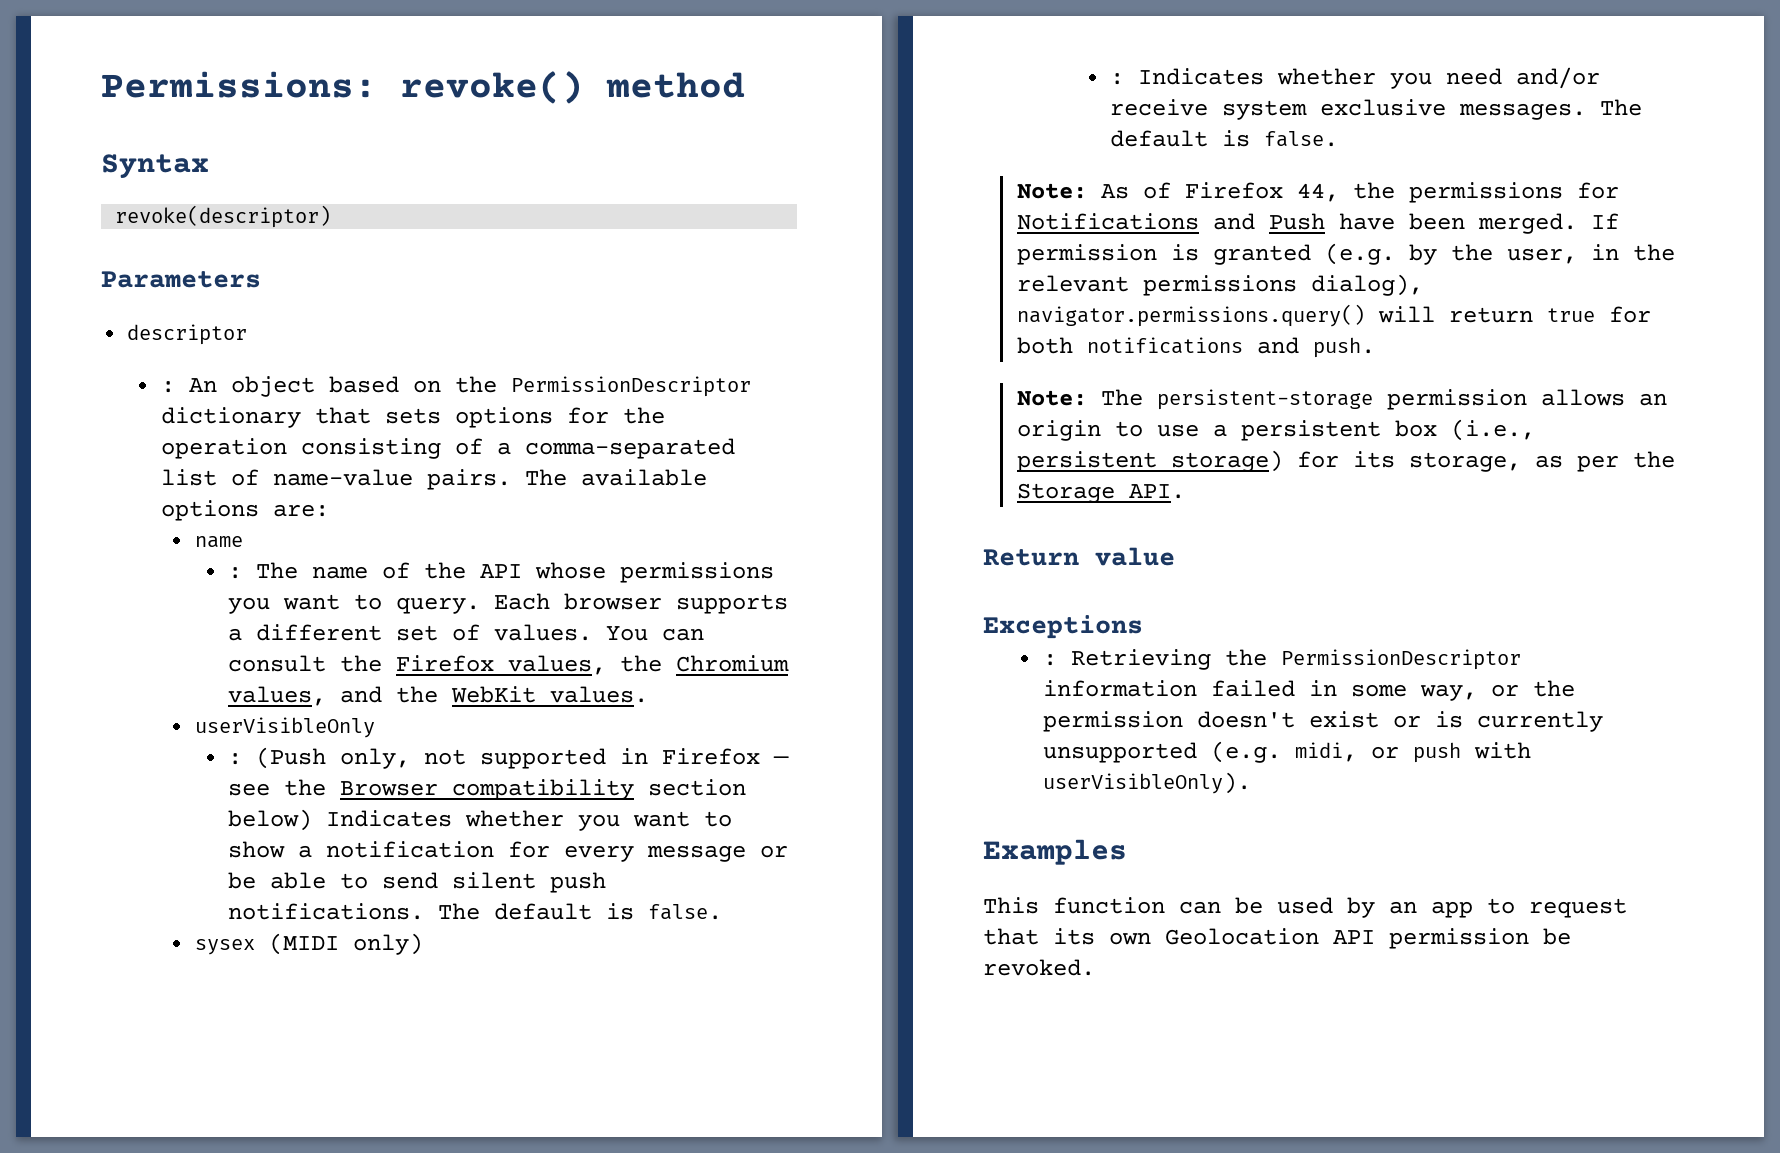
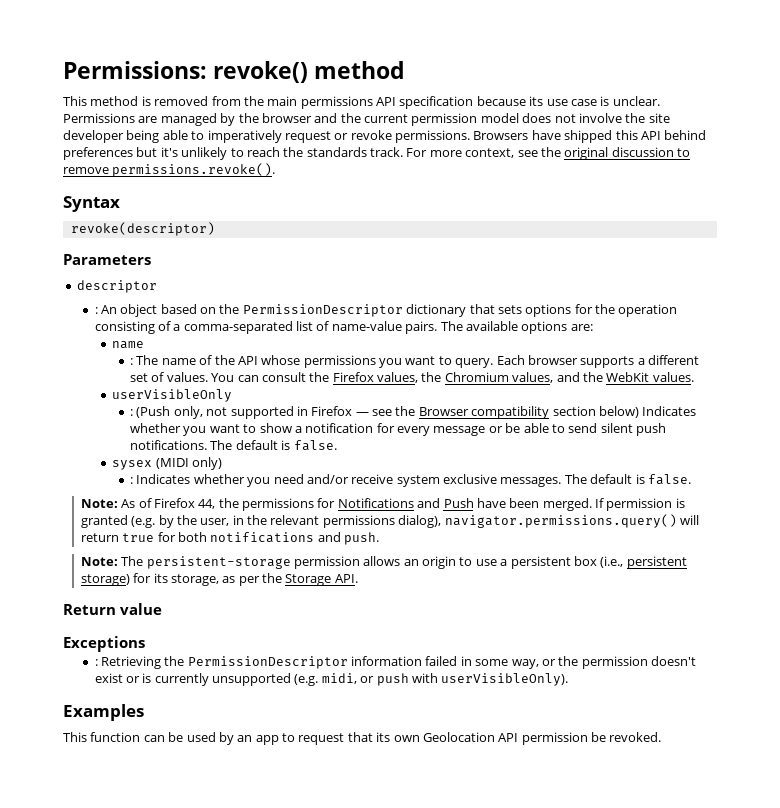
(745, 85) none -> [63,96,660,109] [63,113,670,126] [63,130,707,143] [63,147,690,160] [63,163,276,177] // This method is removed from the main permissions API specification because its use case is unclear. Permissions are managed by the browser and the current permission model does not involve the site developer being able to imperatively request or revoke permissions. Browsers have shipped this API behind preferences but it's unlikely to reach the standards track. For more context, see the original discussion to remove permissions.revoke().

